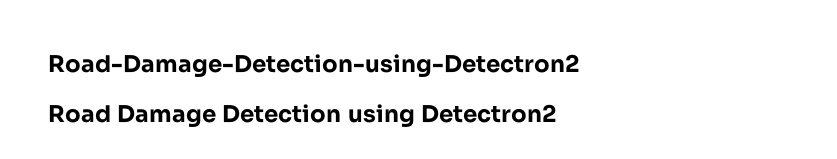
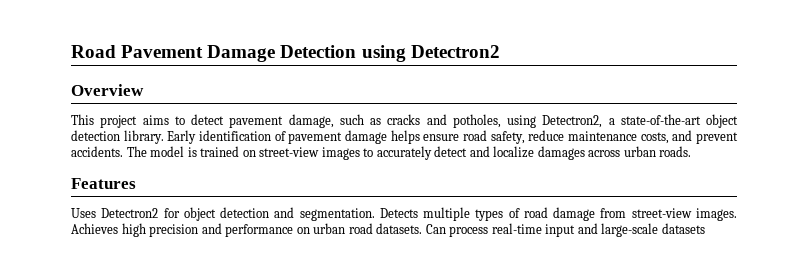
[48,54,580,78] [48,105,111,123] Road-Damage-Detection-using-Detectron2 // Road -> [71,45,204,58] Road Pavement
(557, 113) none -> [71,84,144,96] [71,114,738,128] [71,130,738,144] [71,146,692,160] [71,178,136,189] [71,207,737,221] [71,223,705,237] // Overview // This project aims to detect pavement damage, such as cracks and potholes, using Detectron2, a state-of-the-art object detection library. Early identification of pavement damage helps ensure road safety, reduce maintenance costs, and prevent accidents. The model is trained on street-view images to accurately detect and localize damages across urban roads. // Features // Uses Detectron2 for object detection and segmentation. Detects multiple types of road damage from street-view images. Achieves high precision and performance on urban road datasets. Can process real-time input and large-scale datasets

